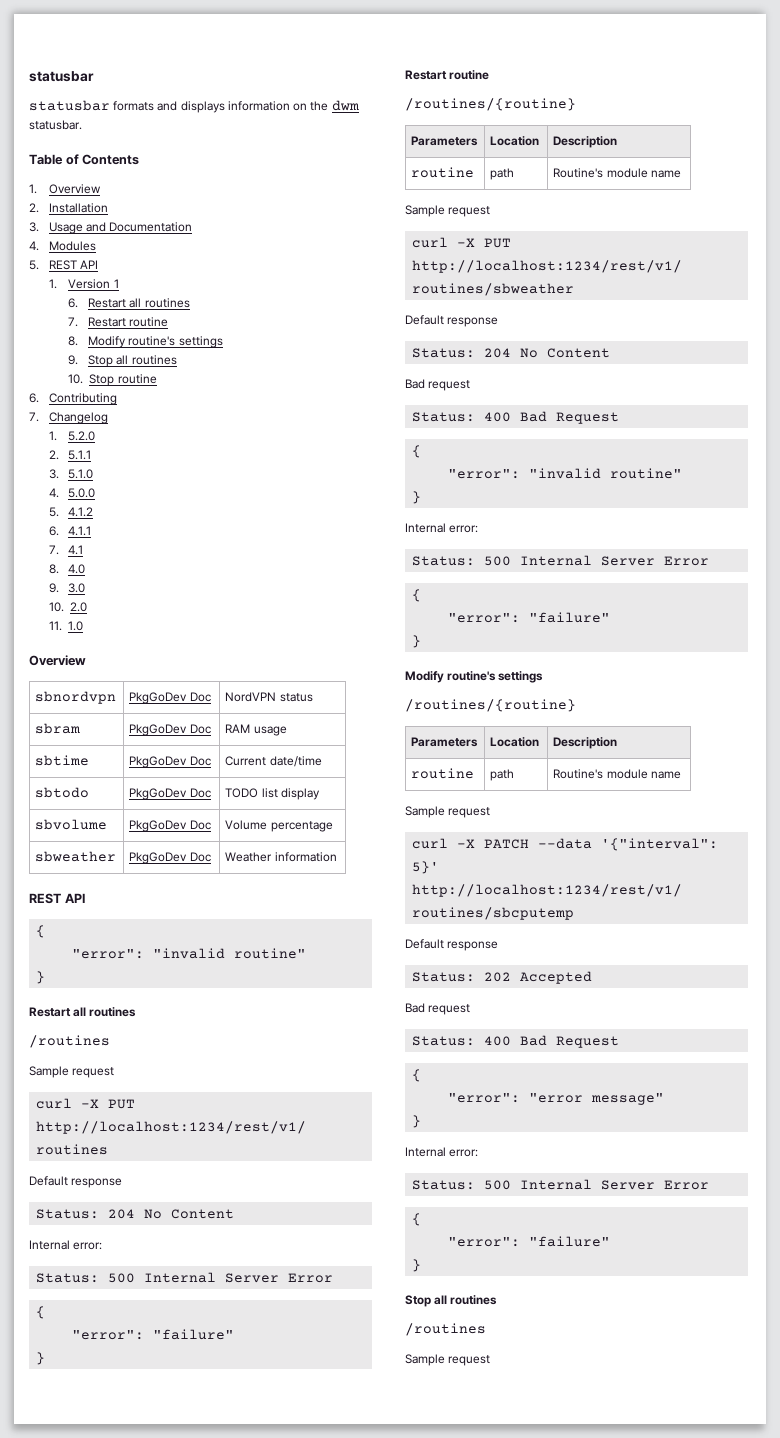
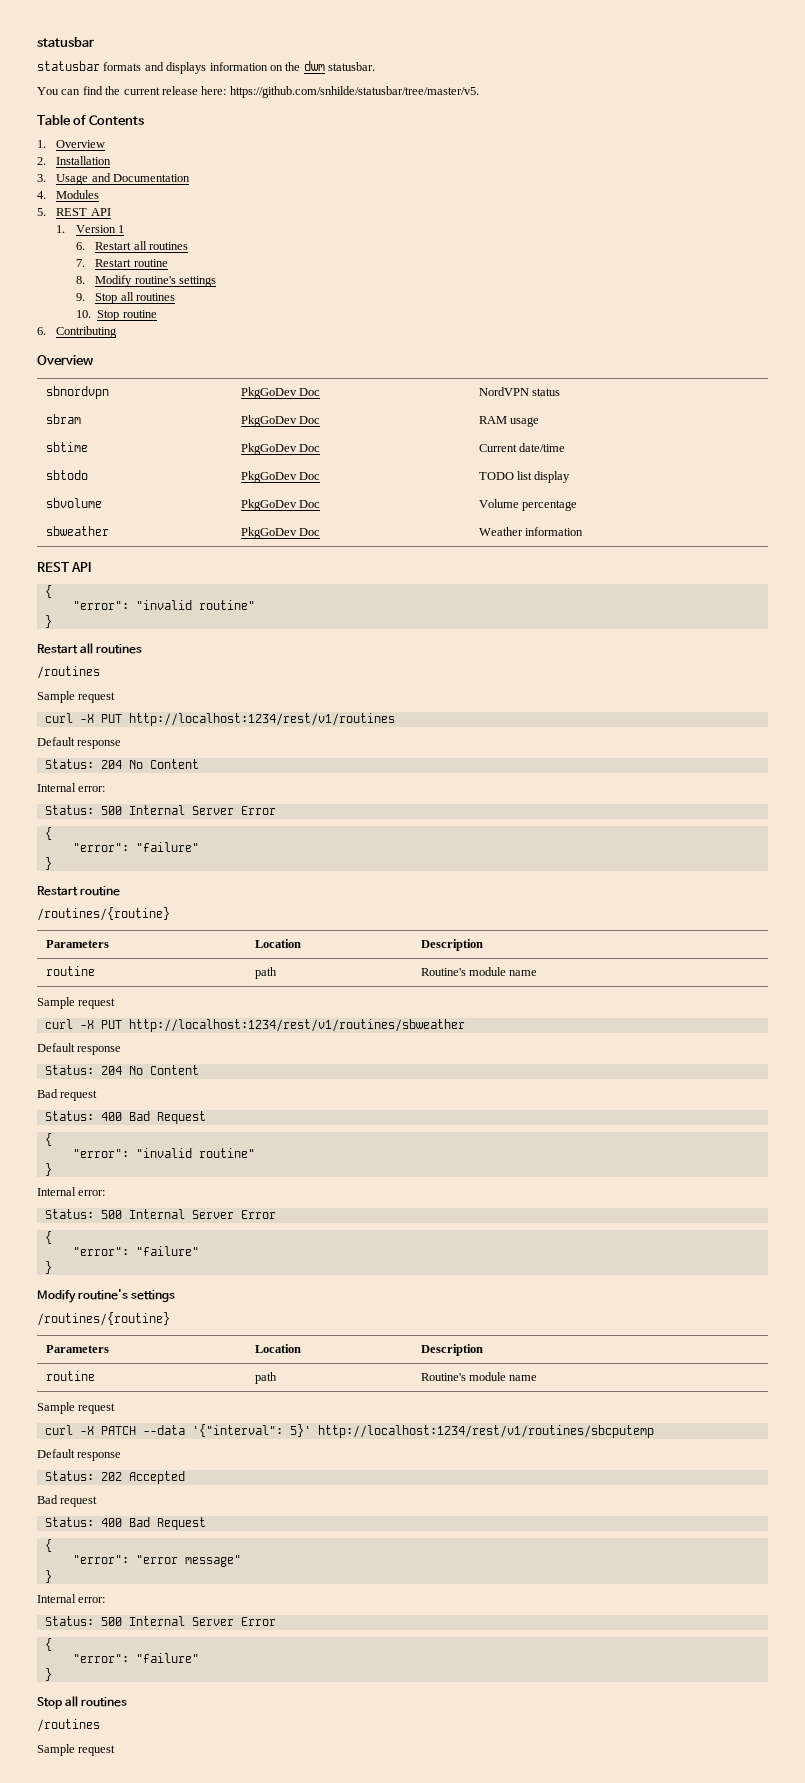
(82, 125) none -> [37,86,479,98] // You can find the current release here: https://github.com/snhilde/statusbar/tree/master/v5.
[29,412,108,424] [48,431,96,441] [48,450,92,460] [48,469,94,479] [48,488,96,498] [48,507,94,517] [48,526,92,536] [48,545,84,555] [48,564,86,574] [48,583,86,593] [48,602,87,612] [48,621,84,631] // 7. Changelog // 1. 5.2.0 // 2. 5.1.1 // 3. 5.1.0 // 4. 5.0.0 // 5. 4.1.2 // 6. 4.1.1 // 7. 4.1 // 8. 4.0 // 9. 3.0 // 10. 2.0 // 11. 1.0 -> (118, 332) none

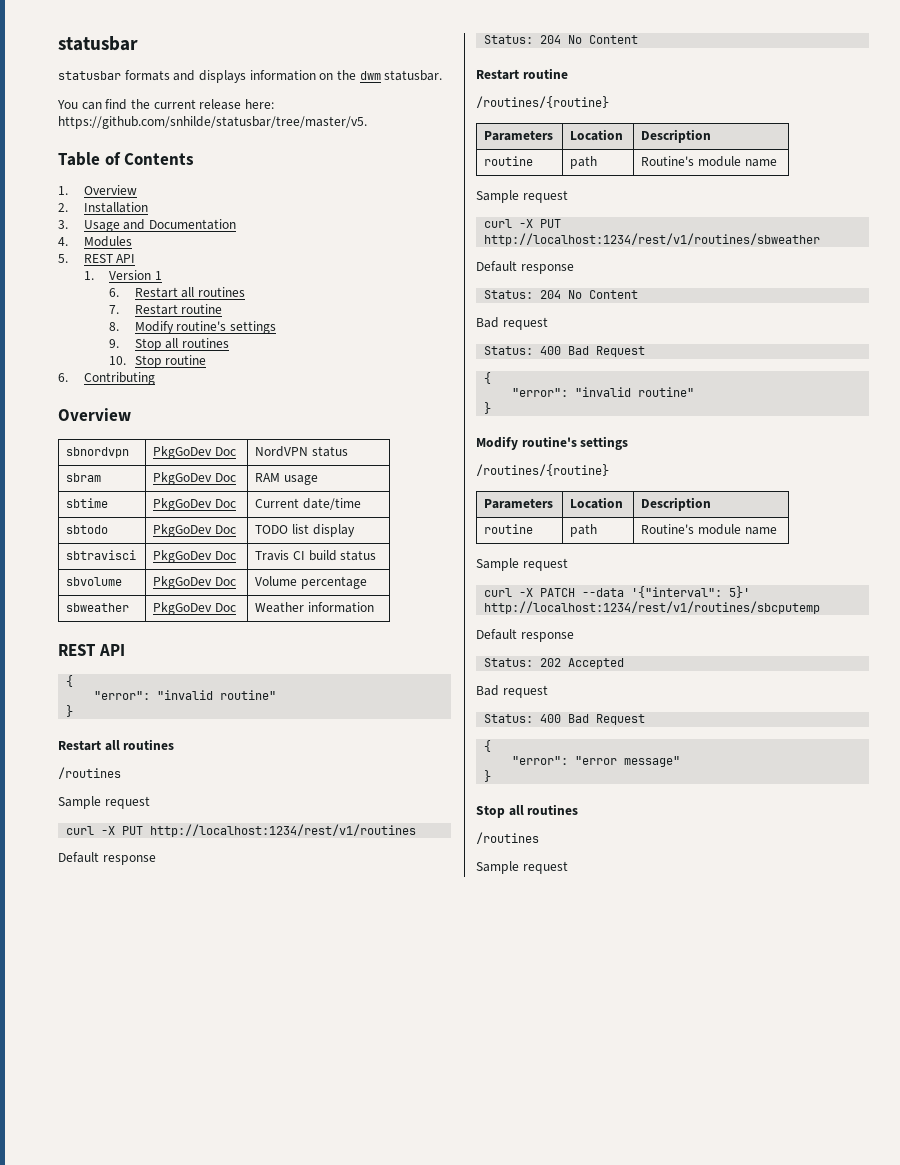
(571, 477) none -> [66,550,137,560] [153,550,237,563] [255,550,377,561] // sbtravisci | PkgGoDev Doc | Travis CI build status
[37,783,106,792] [44,805,276,815] [44,827,52,840] [72,842,199,852] [44,857,52,870] // Internal error: // Status: 500 Internal Server Error // { // "error": "failure" // } -> (639, 39) none
[37,1187,106,1196] [44,1209,276,1219] [44,1231,52,1244] [72,1246,199,1256] [44,1261,52,1274] // Internal error: // Status: 500 Internal Server Error // { // "error": "failure" // } -> (492, 408) none
[37,1594,106,1603] [44,1616,276,1626] [44,1638,52,1651] [72,1653,199,1663] [44,1668,52,1681] // Internal error: // Status: 500 Internal Server Error // { // "error": "failure" // } -> (492, 776) none

